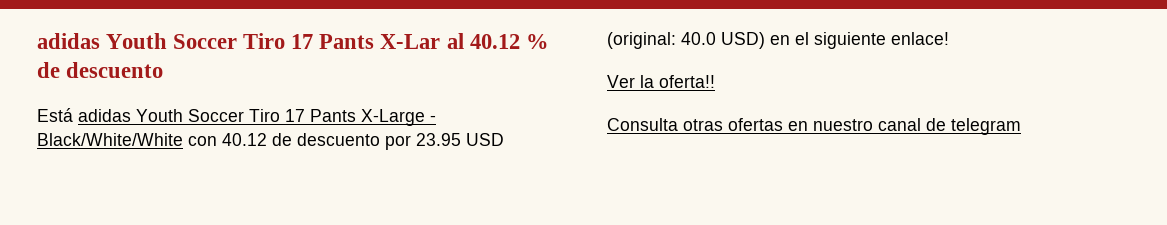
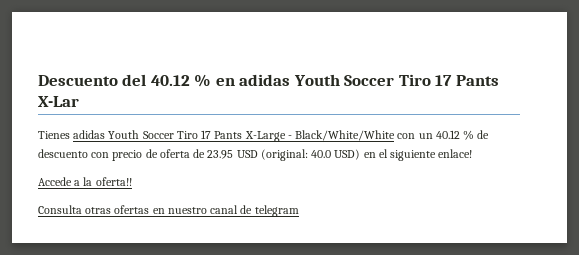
(37, 41) none -> [38,74,235,87] Descuento del 40.12 % en
[446,33,549,49] [37,62,164,78] [37,108,73,122] al 40.12 % de descuento // Está -> [38,131,70,139] // Tienes
[222,133,411,150] 40.12 de descuento por -> [418,130,490,140] [38,149,206,161] un 40.12 % de descuento con precio de oferta de
[607,75,635,88] Ver -> [38,177,81,186] Accede a

